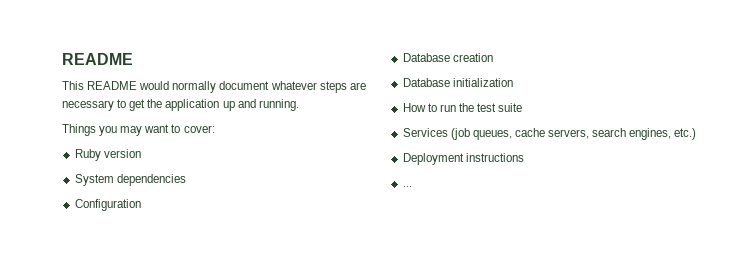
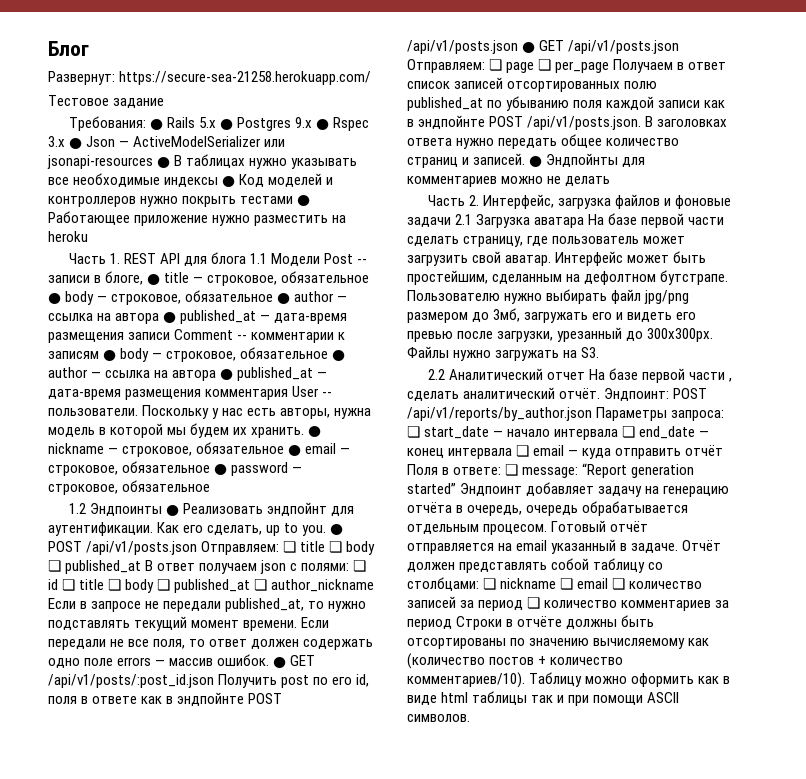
[62,53,133,65] [62,81,366,93] [62,99,299,111] [62,124,215,136] [74,149,141,161] [74,174,186,186] [74,199,141,211] [402,53,493,62] [402,78,513,87] [402,103,523,112] [402,128,697,140] [402,153,524,165] [402,186,412,187] README // This README would normally document whatever steps are necessary to get the application up and running. // Things you may want to cover: // Ruby version // System dependencies // Configuration // Database creation // Database initialization // How to run the test suite // Services (job queues, cache servers, search engines, etc.) // Deployment instructions // ... -> [48,41,89,56] [48,71,372,85] [48,95,165,108] [68,116,369,131] [48,136,286,149] [47,154,358,169] [48,173,334,187] [48,195,311,207] [48,211,347,226] [48,231,88,242] [68,252,368,266] [48,271,370,286] [48,290,348,305] [48,310,348,324] [48,329,346,343] [48,347,346,362] [48,367,328,381] [48,386,333,400] [48,405,372,419] [48,423,322,438] [48,442,351,457] [48,461,303,476] [48,480,211,495] [68,502,354,516] [48,522,344,536] [48,541,376,555] [48,560,367,574] [48,579,375,593] [48,598,367,612] [48,616,330,631] [48,639,374,650] [48,654,316,668] [48,674,370,688] [48,692,283,706] [407,40,680,54] [407,59,727,73] [407,77,658,92] [407,96,726,111] [407,115,728,130] [407,134,680,149] [407,153,646,168] [407,176,611,187] [427,194,731,209] [407,213,725,228] [407,236,686,247] [407,251,707,266] [407,270,729,285] [407,289,690,304] [407,308,697,323] [407,327,714,342] [407,346,600,361] [427,368,732,383] [407,387,708,401] [407,407,725,421] [407,426,710,440] [407,445,724,459] [407,463,695,478] [407,482,730,497] [407,501,689,516] [407,520,649,535] [407,539,722,554] [407,558,664,573] [407,577,703,591] [407,596,730,611] [407,615,655,630] [407,638,710,649] [407,653,624,669] [407,672,731,688] [407,691,680,706] [407,714,470,722] Блог // Развернут: https://secure-sea-21258.herokuapp.com/ // Тестовое задание // Требования: ● Rails 5.x ● Postgres 9.x ● Rspec 3.x ● Json — ActiveModelSerializer или jsonapi-resources ● В таблицах нужно указывать все необходимые индексы ● Код моделей и контроллеров нужно покрыть тестами ● Работающее приложение нужно разместить на heroku // Часть 1. REST API для блога 1.1 Модели Post -- записи в блоге, ● title — строковое, обязательное ● body — строковое, обязательное ● author — ссылка на автора ● published_at — дата-время размещения записи Comment -- комментарии к записям ● body — строковое, обязательное ● author — ссылка на автора ● published_at — дата-время размещения комментария User -- пользователи. Поскольку у нас есть авторы, нужна модель в которой мы будем их хранить. ● nickname — строковое, обязательное ● email — строковое, обязательное ● password — строковое, обязательное // 1.2 Эндпоинты ● Реализовать эндпойнт для аутентификации. Как его сделать, up to you. ● POST /api/v1/posts.json Отправляем: ❏ title ❏ body ❏ published_at В ответ получаем json с полями: ❏ id ❏ title ❏ body ❏ published_at ❏ author_nickname Если в запросе не передали published_at, то нужно подставлять текущий момент времени. Если передали не все поля, то ответ должен содержать одно поле errors — массив ошибок. ● GET /api/v1/posts/:post_id.json Получить post по его id, поля в ответе как в эндпойнте POST /api/v1/posts.json ● GET /api/v1/posts.json Отправляем: ❏ page ❏ per_page Получаем в ответ список записей отсортированных полю published_at по убыванию поля каждой записи как в эндпойнте POST /api/v1/posts.json. В заголовках ответа нужно передать общее количество страниц и записей. ● Эндпойнты для комментариев можно не делать // Часть 2. Интерфейс, загрузка файлов и фоновые задачи 2.1 Загрузка аватара На базе первой части сделать страницу, где пользователь может загрузить свой аватар. Интерфейс может быть простейшим, сделанным на дефолтном бутстрапе. Пользователю нужно выбирать файл jpg/png размером до 3мб, загружать его и видеть его превью после загрузки, урезанный до 300x300px. Файлы нужно загружать на S3. // 2.2 Аналитический отчет На базе первой части , сделать аналитический отчёт. Эндпоинт: POST /api/v1/reports/by_author.json Параметры запроса: ❏ start_date — начало интервала ❏ end_date — конец интервала ❏ email — куда отправить отчёт Поля в ответе: ❏ message: “Report generation started” Эндпоинт добавляет задачу на генерацию отчёта в очередь, очередь обрабатывается отдельным процесом. Готовый отчёт отправляется на email указанный в задаче. Отчёт должен представлять собой таблицу со столбцами: ❏ nickname ❏ email ❏ количество записей за период ❏ количество комментариев за период Строки в отчёте должны быть отсортированы по значению вычисляемому как (количество постов + количество комментариев/10). Таблицу можно оформить как в виде html таблицы так и при помощи ASCII символов.

